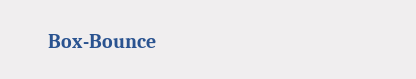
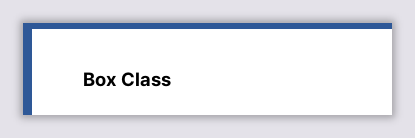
[48,34,156,48] Box-Bounce -> [83,72,172,87] Box Class

